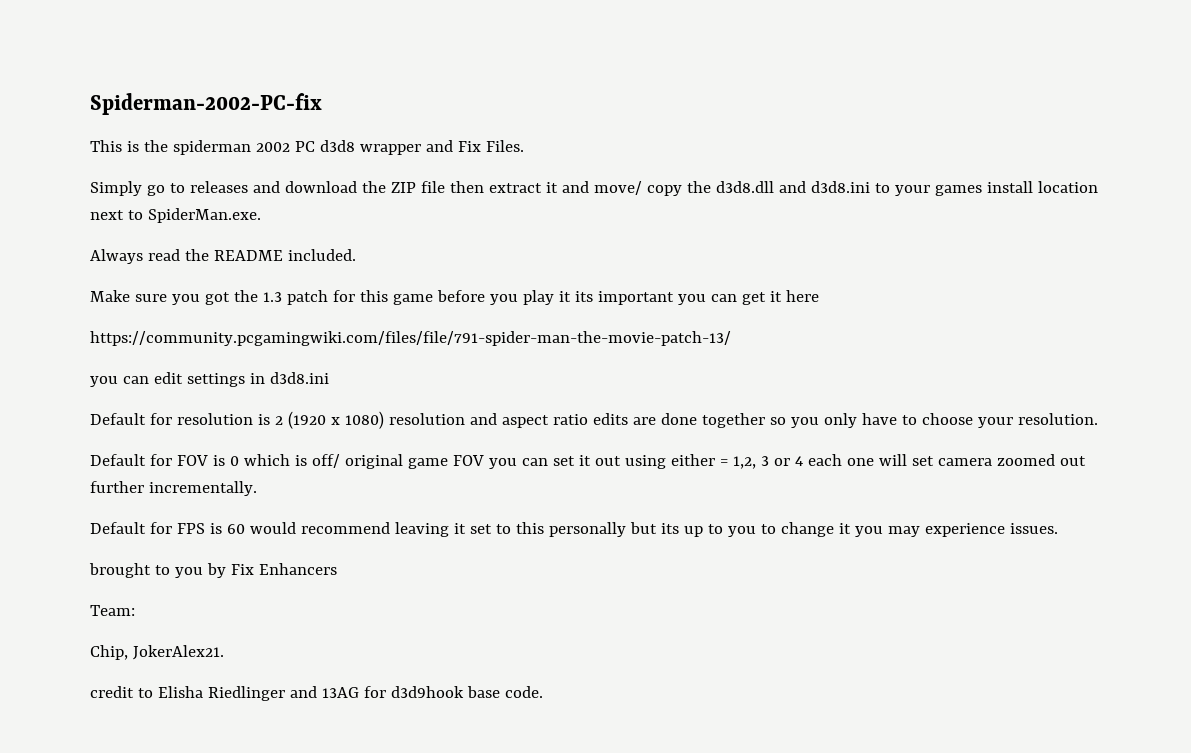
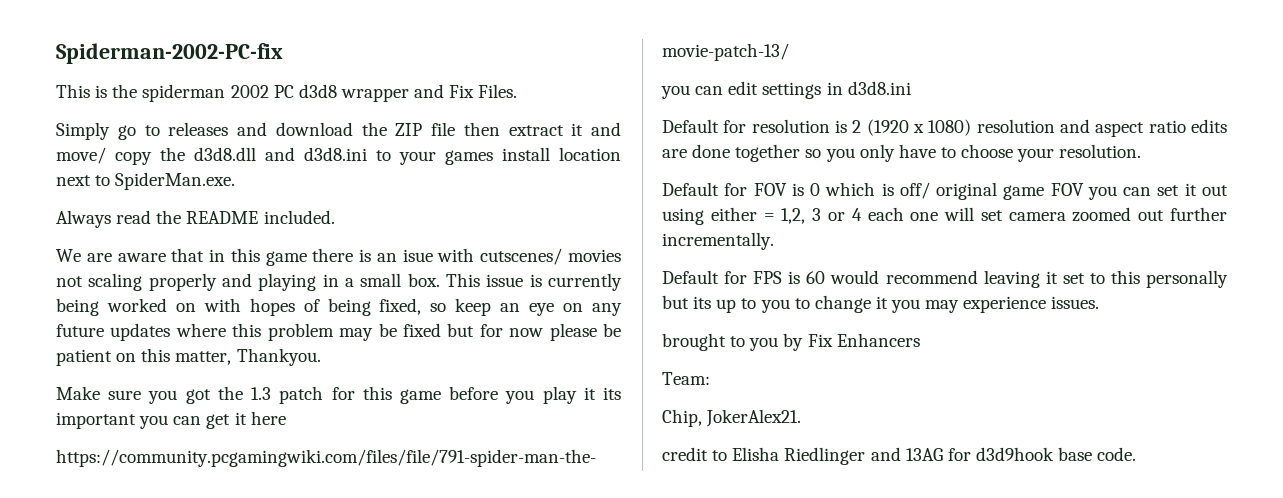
(356, 255) none -> [56,248,621,266] [56,273,622,291] [56,298,622,316] [56,323,622,341] [56,348,321,366] // We are aware that in this game there is an isue with cutscenes/ movies not scaling properly and playing in a small box. This issue is currently being worked on with hopes of being fixed, so keep an eye on any future updates where this problem may be fixed but for now please be patient on this matter, Thankyou.

